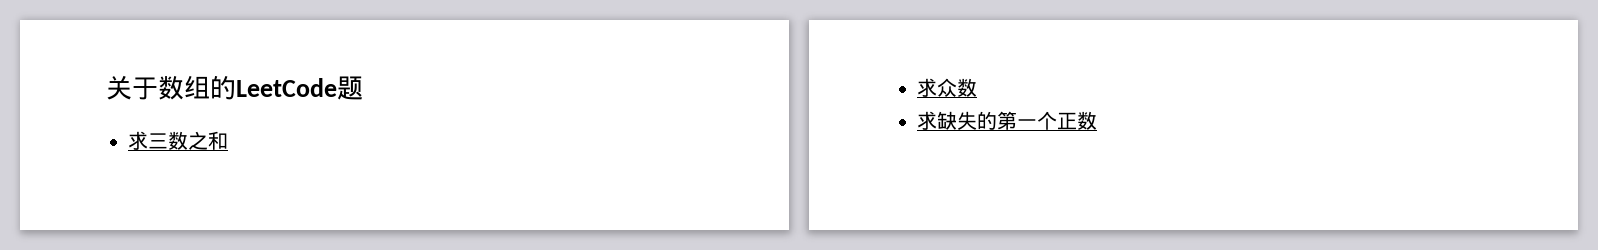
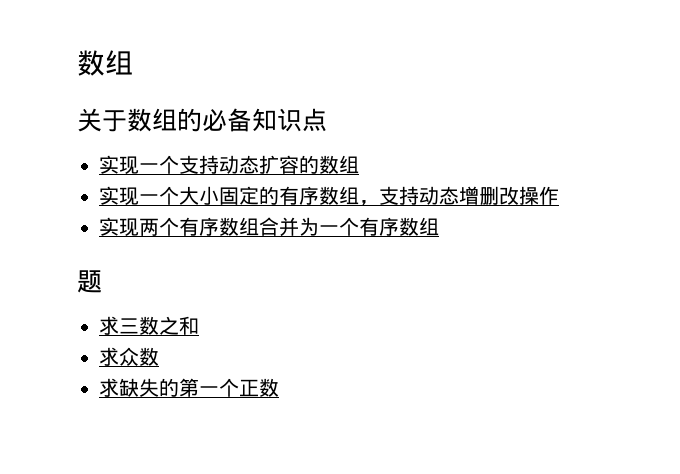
(106, 87) none -> [77,50,133,76] 数组 //
[236,78,337,97] LeetCode -> [202,108,327,132] [99,155,359,175] [99,186,559,206] [99,217,439,237] 必备知识点 // 实现一个支持动态扩容的数组 // 实现一个大小固定的有序数组，支持动态增删改操作 // 实现两个有序数组合并为一个有序数组 //

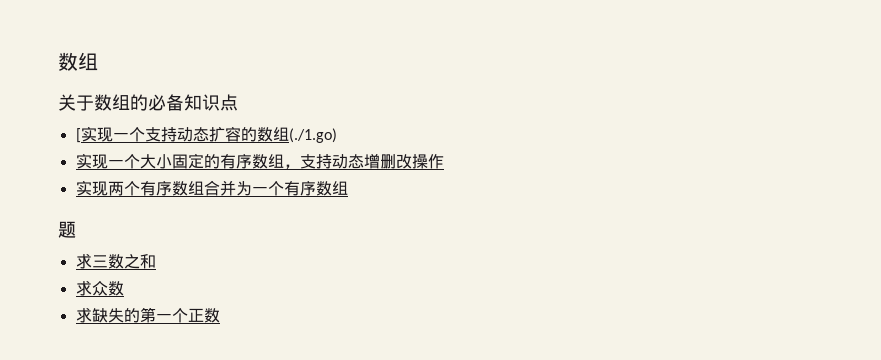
(327, 120) none -> [75,128,81,143] [
(359, 164) none -> [288,128,337,143] (./1.go)

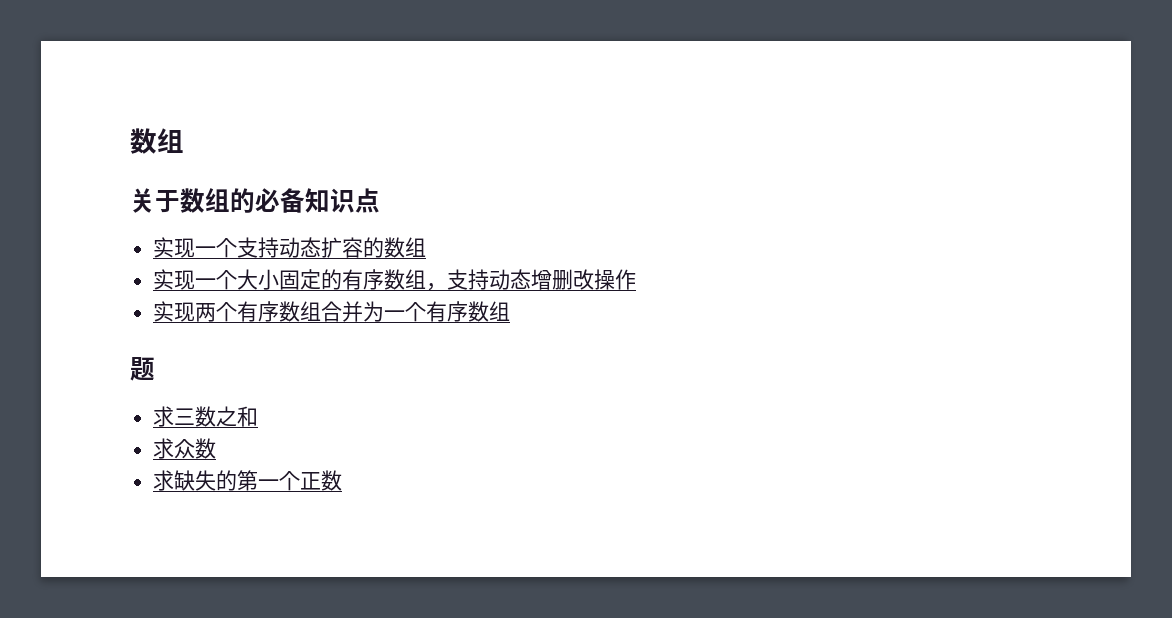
[75,128,81,143] [ -> (380, 200) none
[288,128,337,143] (./1.go) -> (427, 247) none

